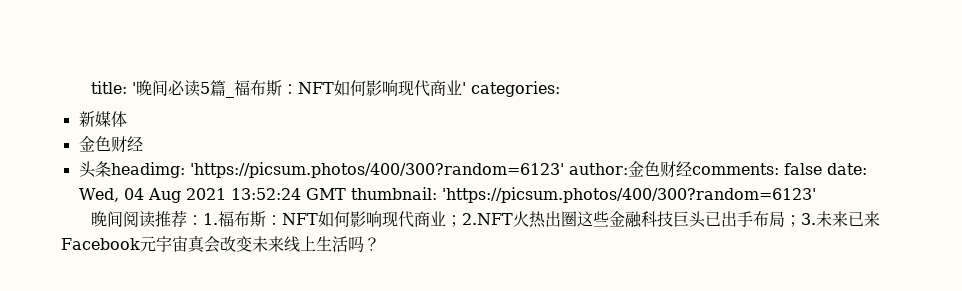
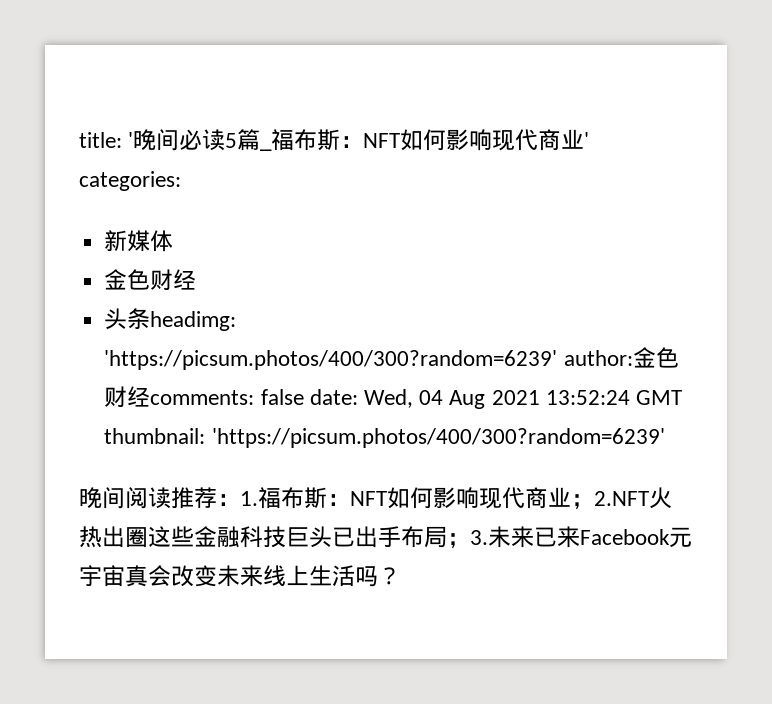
[189,162,564,178] 'https://picsum.photos/400/300?random=6123' -> [104,350,558,370] 'https://picsum.photos/400/300?random=6239'
[441,187,816,203] 'https://picsum.photos/400/300?random=6123' -> [211,428,665,448] 'https://picsum.photos/400/300?random=6239'

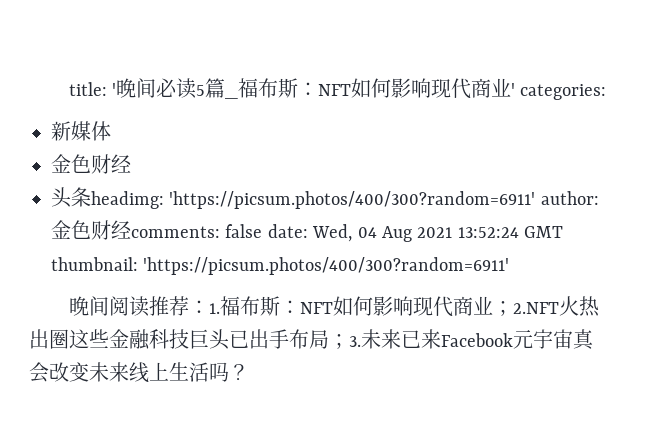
[104,350,558,370] 'https://picsum.photos/400/300?random=6239' -> [169,191,536,209] 'https://picsum.photos/400/300?random=6911'
[211,428,665,448] 'https://picsum.photos/400/300?random=6239' -> [143,257,510,275] 'https://picsum.photos/400/300?random=6911'

